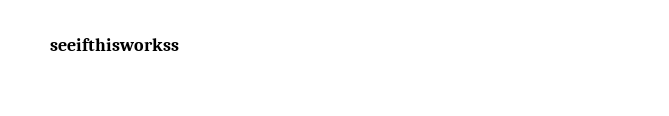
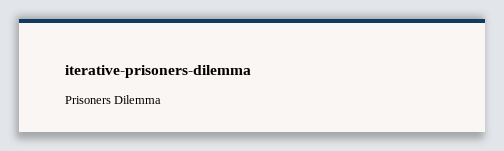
[50,38,179,51] seeifthisworkss -> [65,65,251,78] [65,95,162,104] iterative-prisoners-dilemma // Prisoners Dilemma

